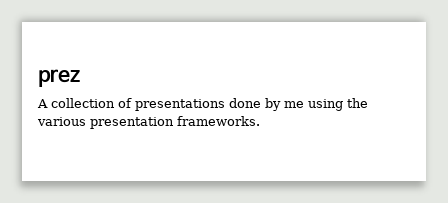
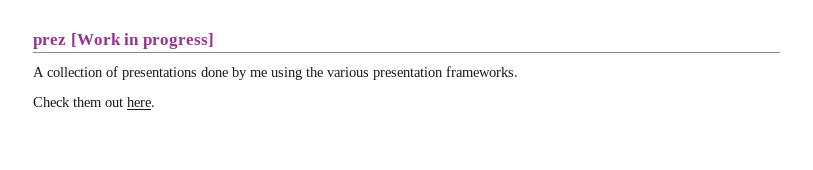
(80, 78) none -> [70,33,214,49] [Work in progress]
(260, 121) none -> [33,97,155,107] // Check them out here.

